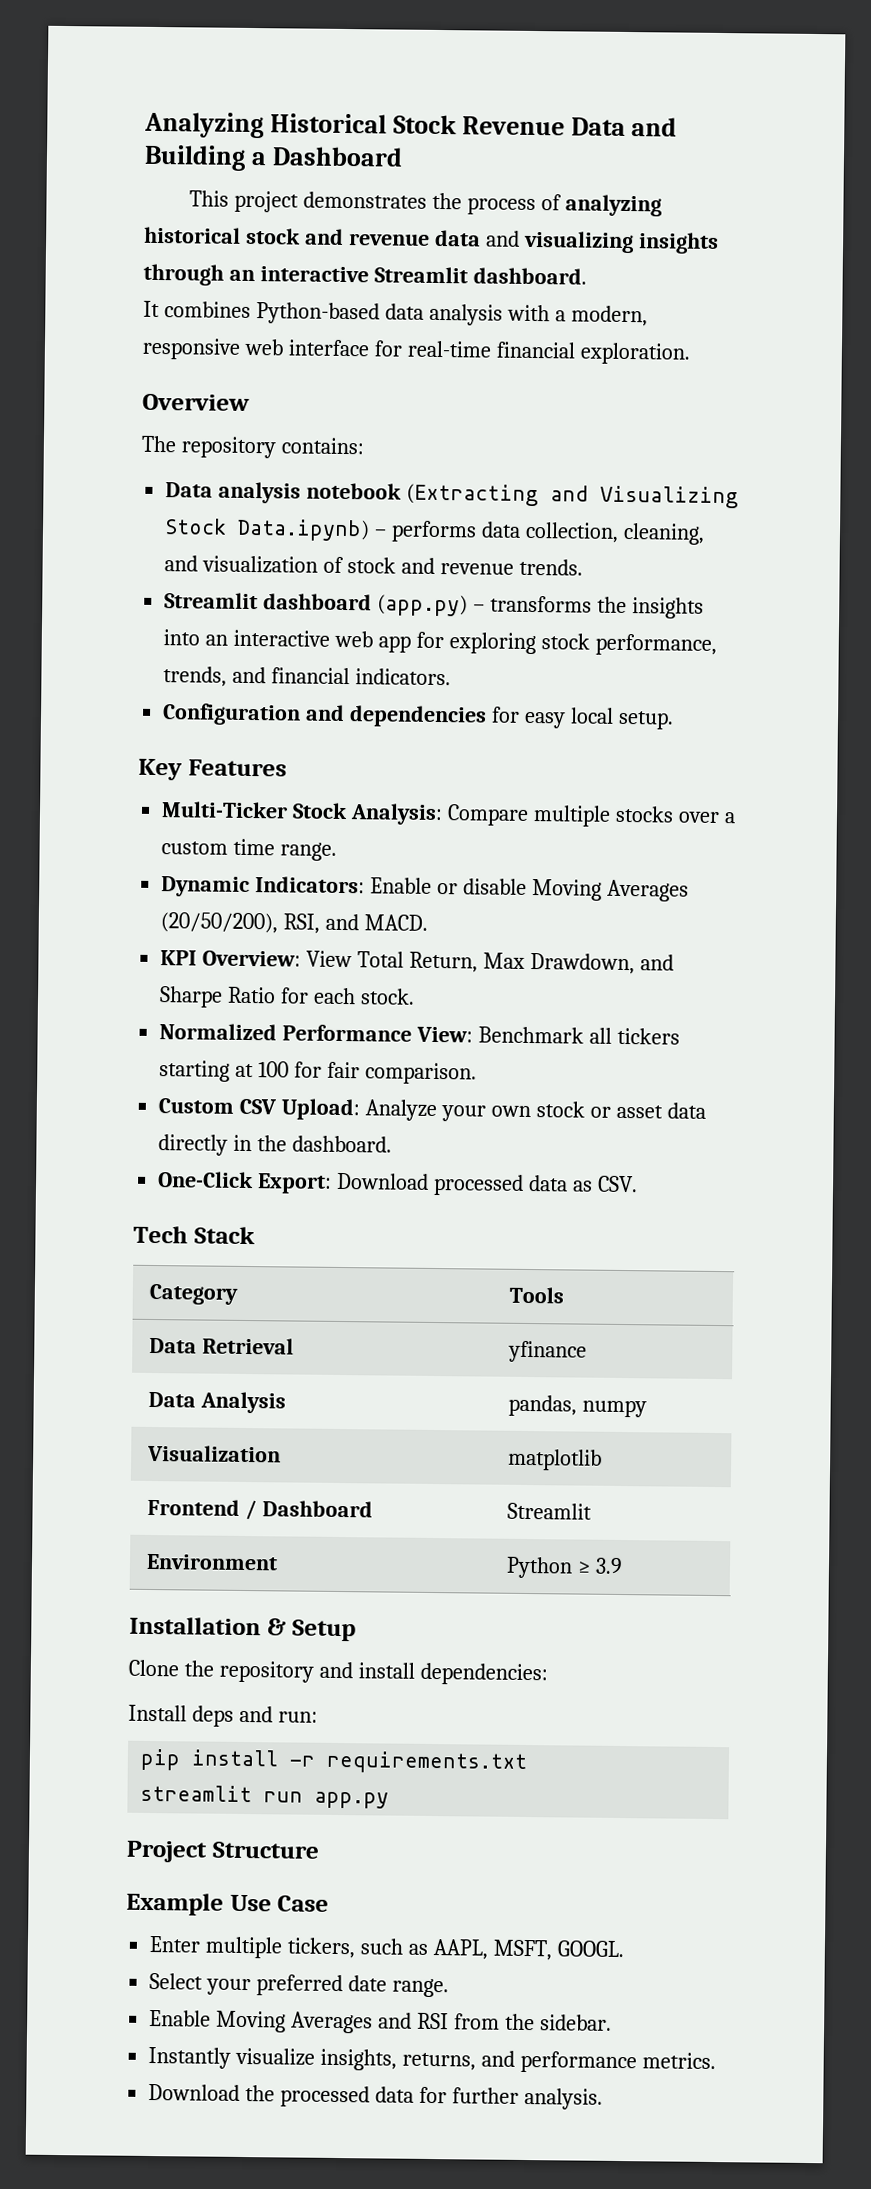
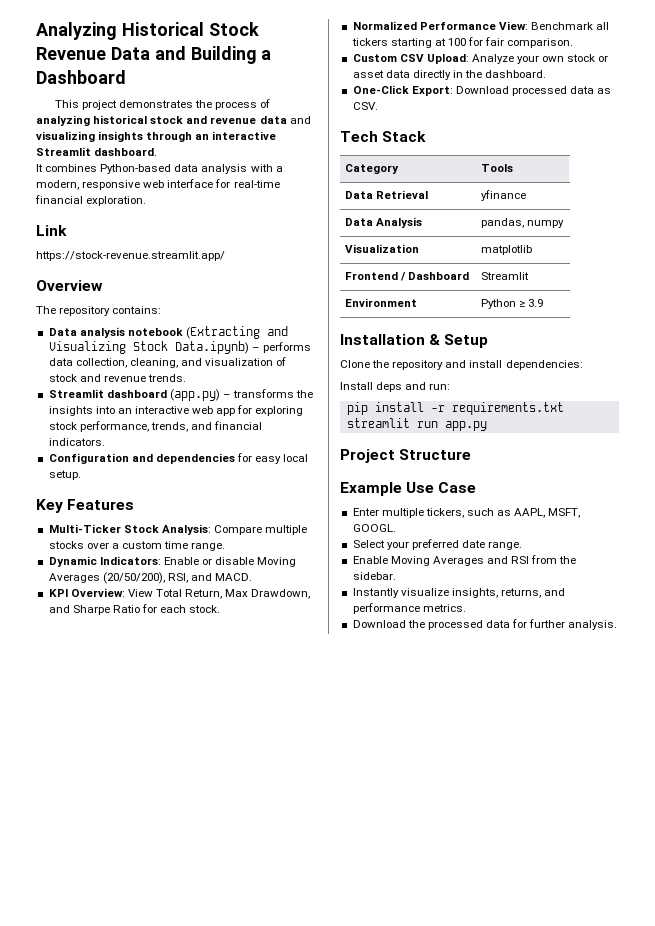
(691, 353) none -> [36,225,67,236] [36,251,225,261] // Link // https://stock-revenue.streamlit.app/

